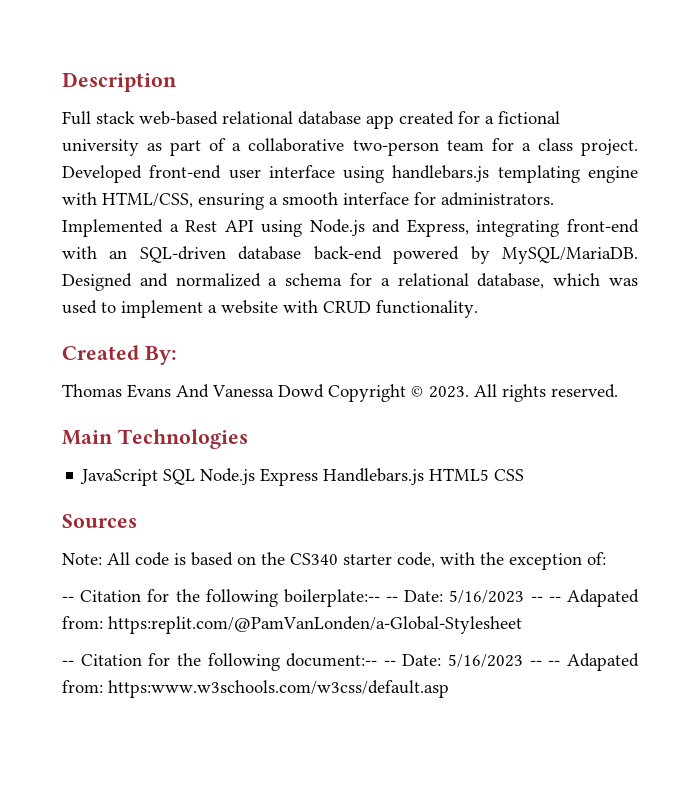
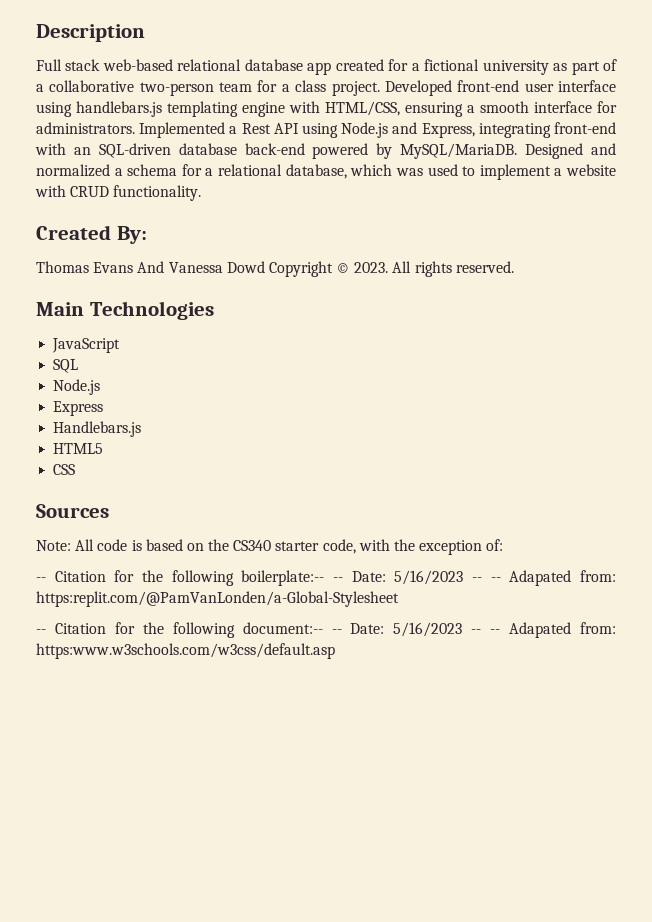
(159, 477) none -> (121, 345) //
[200,468,256,485] Node.js -> [53,379,101,395] // Node.js //
(319, 477) none -> (104, 408) //
(425, 476) none -> (142, 429) //
(490, 474) none -> (104, 448) //

